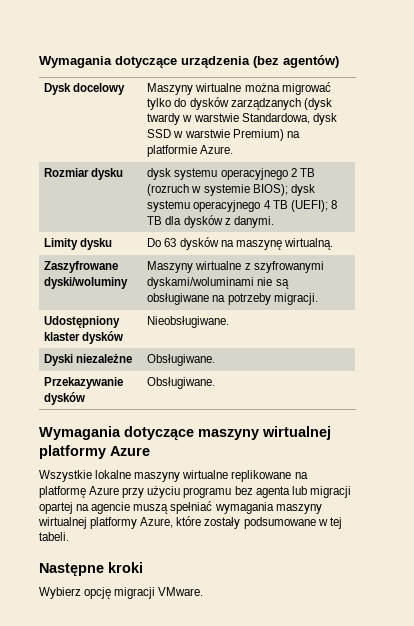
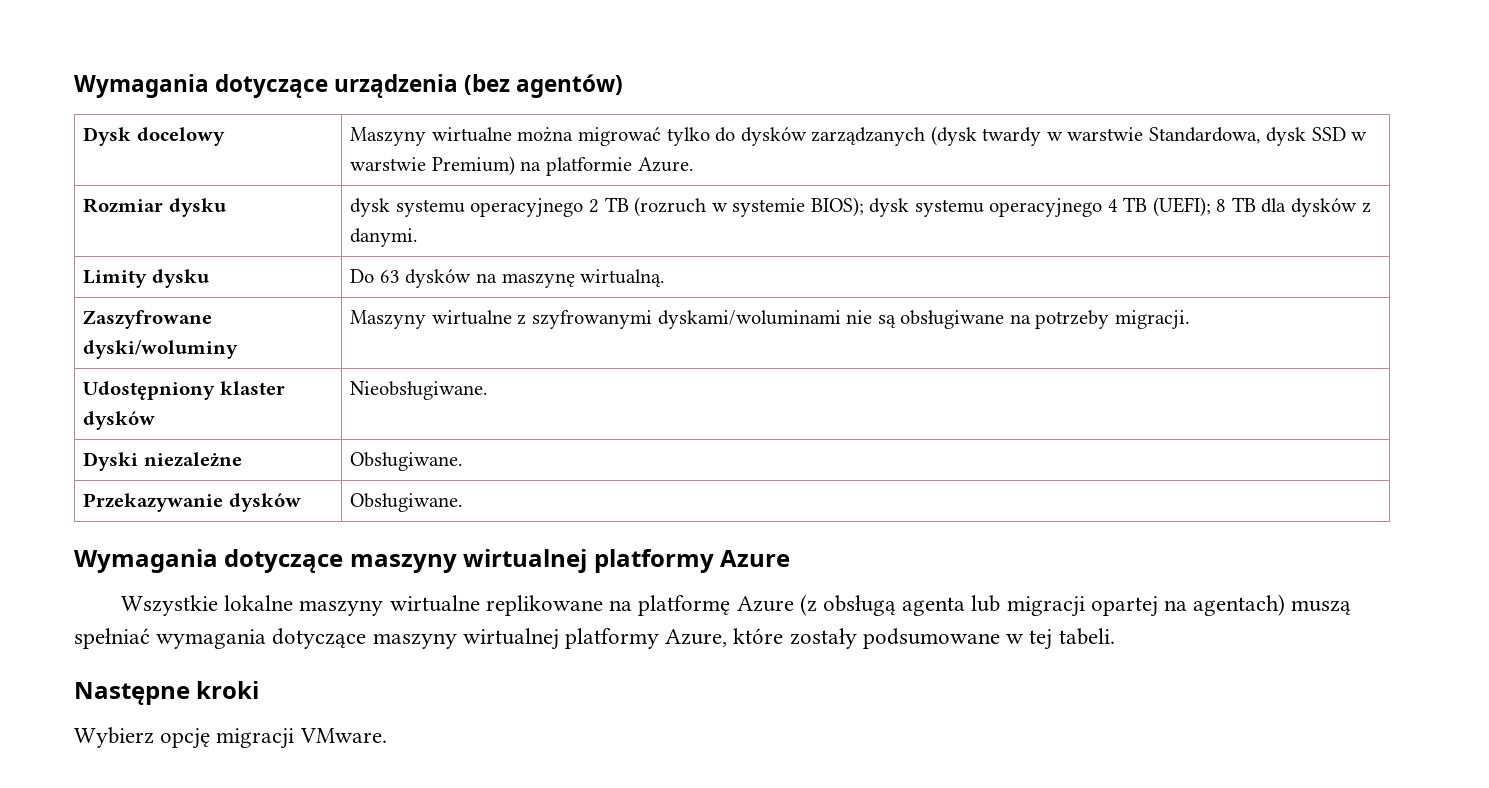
[122,486,253,498] przy użyciu programu bez -> [799,594,896,616] (z obsługą
[91,502,131,514] agencie -> [1193,594,1286,616] agentach)
(274, 508) none -> [272,628,367,649] dotyczące

